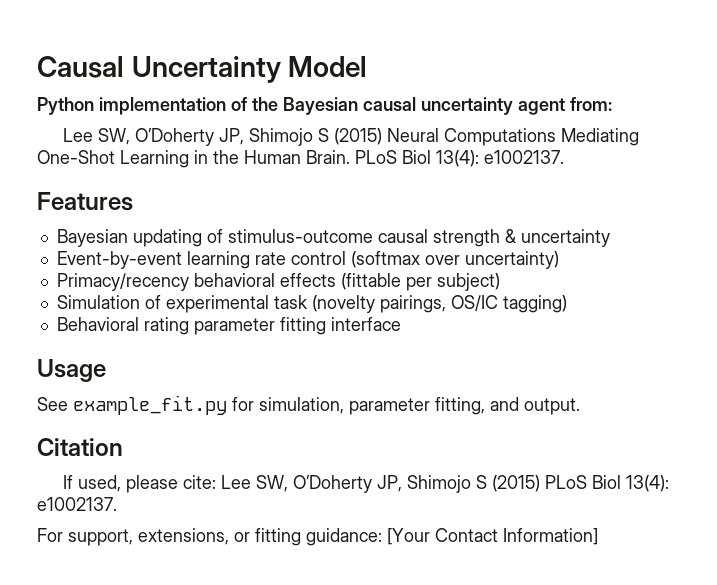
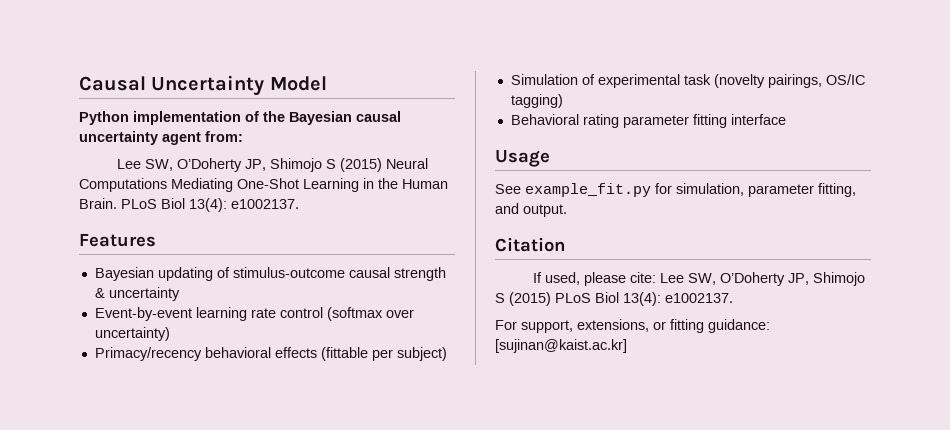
[387,528,598,545] [Your Contact Information] -> [495,339,627,353] [sujinan@kaist.ac.kr]

